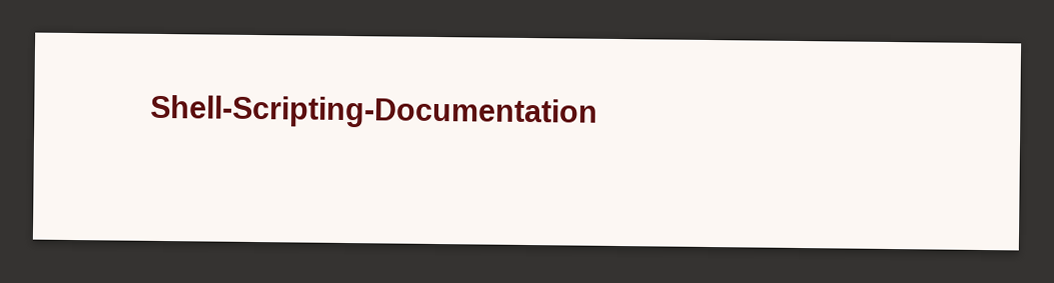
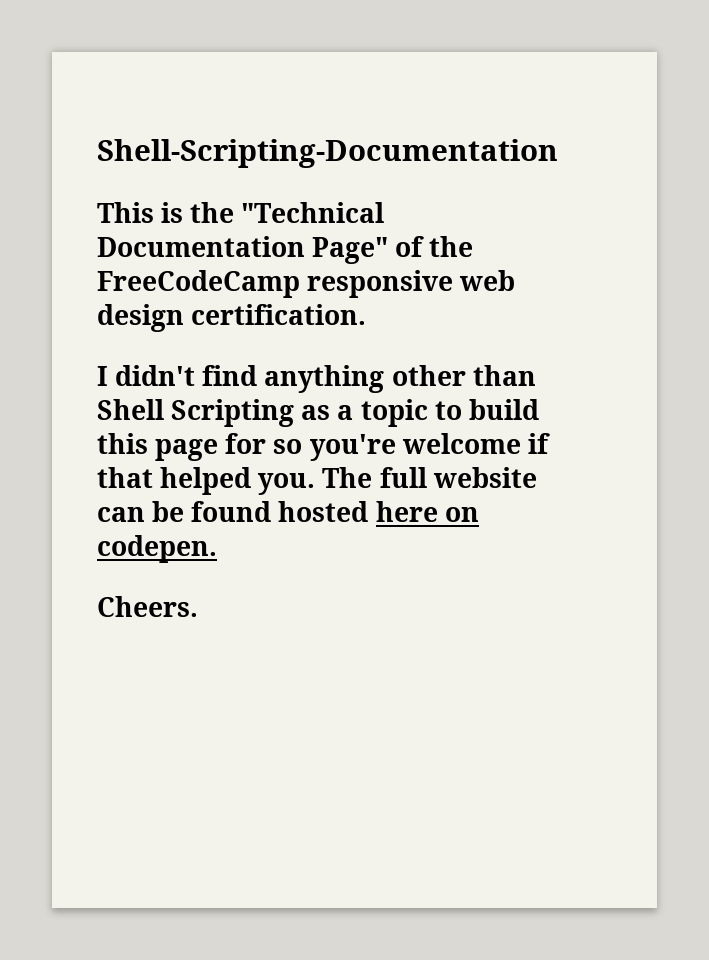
(598, 112) none -> [97,202,385,223] [97,236,474,264] [97,270,516,298] [97,304,367,332] [97,365,536,393] [97,399,539,427] [97,433,550,461] [97,467,537,495] [97,501,479,522] [97,535,217,563] [97,596,198,617] // This is the "Technical Documentation Page" of the FreeCodeCamp responsive web design certification. // I didn't find anything other than Shell Scripting as a topic to build this page for so you're welcome if that helped you. The full website can be found hosted here on codepen. // Cheers.

